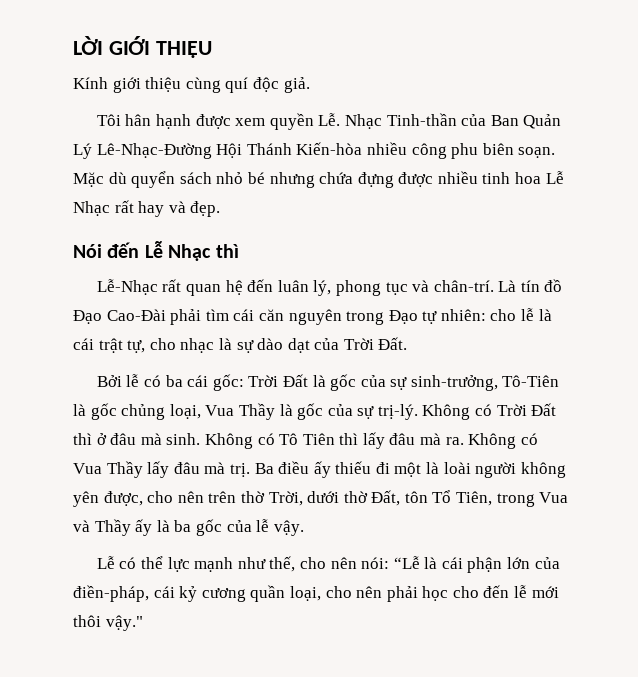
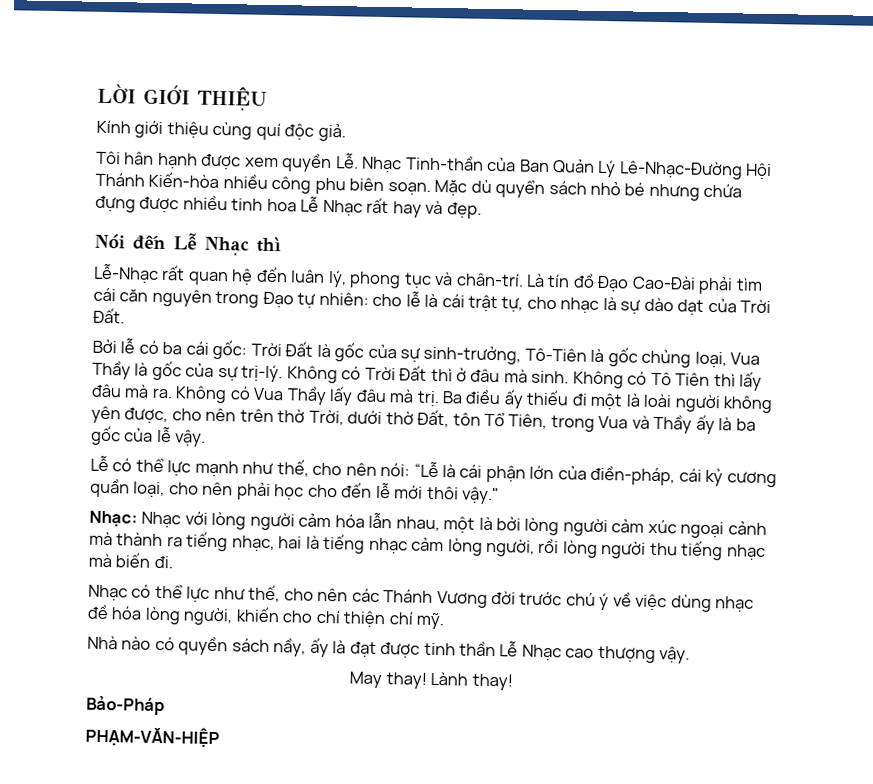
(143, 623) none -> [89,510,767,539] [89,531,766,561] [88,552,173,569] [88,583,755,613] [87,604,445,630] [87,635,691,664] [349,671,513,691] [86,695,165,716] [85,725,220,748] // Nhạc: Nhạc với lòng người cảm hóa lẫn nhau, một là bởi lòng người cảm xúc ngoại cảnh mà thành ra tiếng nhạc, hai là tiếng nhạc cảm lòng người, rồi lòng người thu tiếng nhạc mà biến đi. // Nhạc có thể lực như thế, cho nên các Thánh Vương đời trước chú ý về việc dùng nhạc đề hóa lòng người, khiến cho chí thiện chí mỹ. // Nhà nào có quyền sách nầy, ấy là đạt được tinh thần Lễ Nhạc cao thượng vậy. // May thay! Lành thay! // Bảo-Pháp // PHẠM-VĂN-HIỆP

